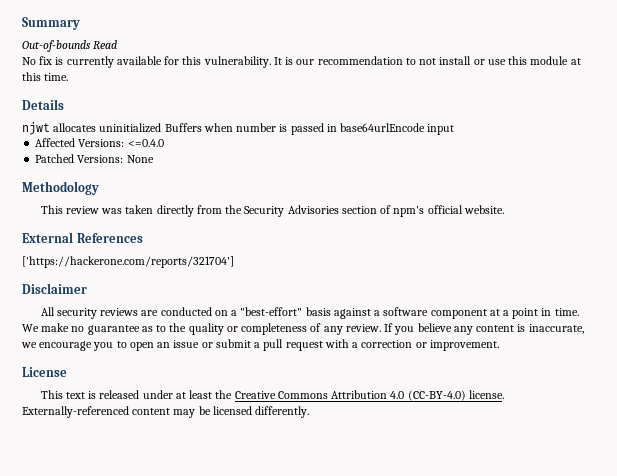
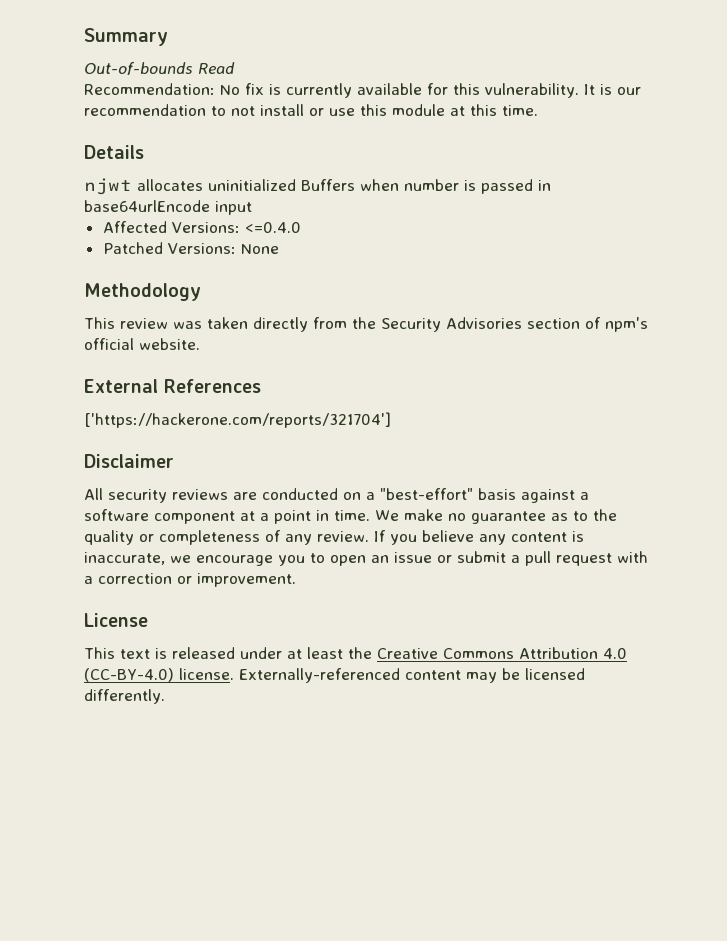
(118, 44) none -> [84,83,215,95] Recommendation:

